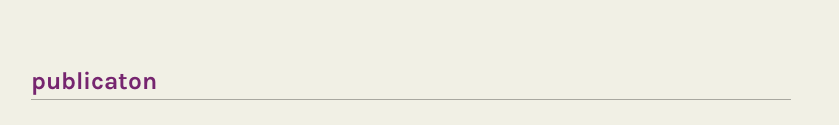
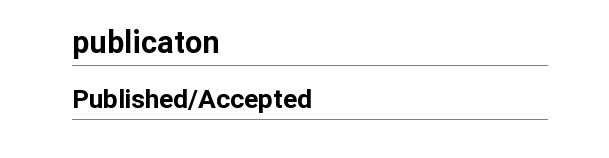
(157, 83) none -> [72,89,312,113] // Published/Accepted

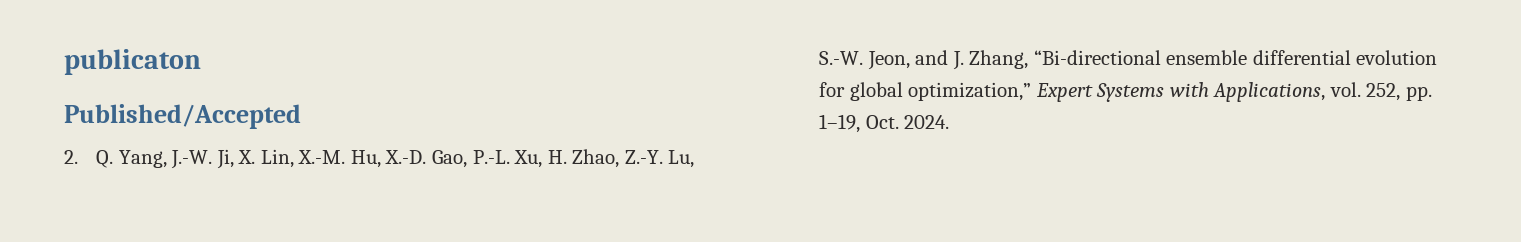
(312, 101) none -> [64,149,695,169] [819,50,1438,70] [819,82,1432,102] [819,114,950,133] // 2. Q. Yang, J.-W. Ji, X. Lin, X.-M. Hu, X.-D. Gao, P.-L. Xu, H. Zhao, Z.-Y. Lu, S.-W. Jeon, and J. Zhang, “Bi-directional ensemble differential evolution for global optimization,” Expert Systems with Applications, vol. 252, pp. 1–19, Oct. 2024.

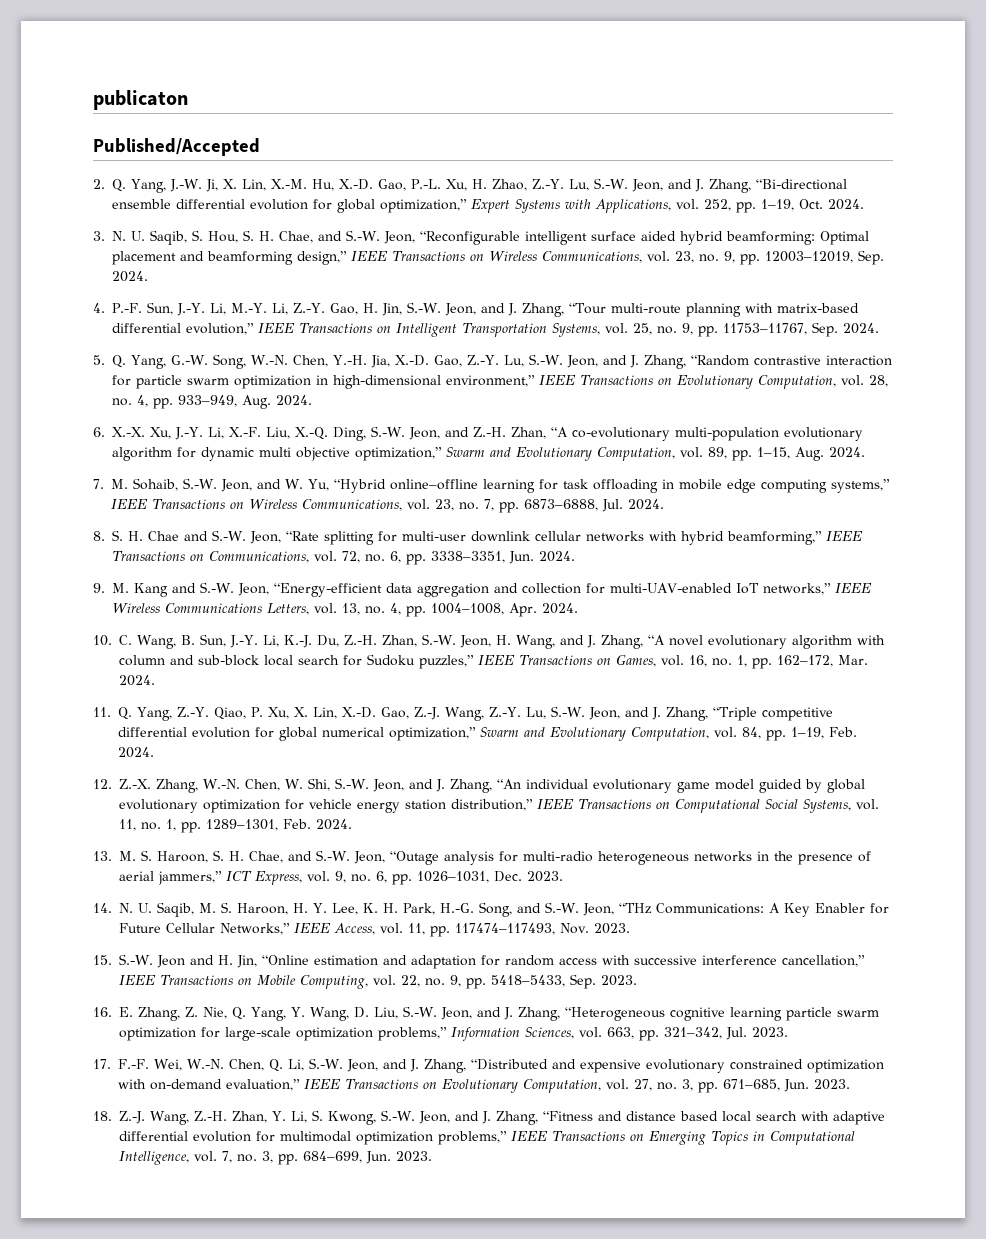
(950, 122) none -> [93,230,869,245] [112,250,884,265] [112,271,148,282] [93,302,859,317] [112,322,879,337] [93,354,892,369] [112,375,888,389] [112,395,312,409] [93,426,863,441] [112,447,865,461] [93,478,890,493] [111,499,664,513] [93,530,863,545] [112,551,575,565] [93,582,872,597] [112,603,578,617] [93,634,885,649] [119,654,868,669] [119,675,155,686] [93,706,833,721] [118,727,857,741] [118,747,154,758] [93,778,865,793] [119,799,879,813] [119,819,352,833] [93,850,871,865] [119,871,563,885] [93,902,889,917] [119,923,630,937] [93,954,865,969] [119,974,637,989] [93,1006,879,1021] [119,1027,788,1041] [93,1058,884,1073] [118,1079,850,1093] [93,1110,885,1125] [119,1131,855,1145] [119,1151,432,1165] // 3. N. U. Saqib, S. Hou, S. H. Chae, and S.-W. Jeon, “Reconfigurable intelligent surface aided hybrid beamforming: Optimal placement and beamforming design,” IEEE Transactions on Wireless Communications, vol. 23, no. 9, pp. 12003–12019, Sep. 2024. // 4. P.-F. Sun, J.-Y. Li, M.-Y. Li, Z.-Y. Gao, H. Jin, S.-W. Jeon, and J. Zhang, “Tour multi-route planning with matrix-based differential evolution,” IEEE Transactions on Intelligent Transportation Systems, vol. 25, no. 9, pp. 11753–11767, Sep. 2024. // 5. Q. Yang, G.-W. Song, W.-N. Chen, Y.-H. Jia, X.-D. Gao, Z.-Y. Lu, S.-W. Jeon, and J. Zhang, “Random contrastive interaction for particle swarm optimization in high-dimensional environment,” IEEE Transactions on Evolutionary Computation, vol. 28, no. 4, pp. 933–949, Aug. 2024. // 6. X.-X. Xu, J.-Y. Li, X.-F. Liu, X.-Q. Ding, S.-W. Jeon, and Z.-H. Zhan, “A co-evolutionary multi-population evolutionary algorithm for dynamic multi objective optimization,” Swarm and Evolutionary Computation, vol. 89, pp. 1–15, Aug. 2024. // 7. M. Sohaib, S.-W. Jeon, and W. Yu, “Hybrid online–offline learning for task offloading in mobile edge computing systems,” IEEE Transactions on Wireless Communications, vol. 23, no. 7, pp. 6873–6888, Jul. 2024. // 8. S. H. Chae and S.-W. Jeon, “Rate splitting for multi-user downlink cellular networks with hybrid beamforming,” IEEE Transactions on Communications, vol. 72, no. 6, pp. 3338–3351, Jun. 2024. // 9. M. Kang and S.-W. Jeon, “Energy-efficient data aggregation and collection for multi-UAV-enabled IoT networks,” IEEE Wireless Communications Letters, vol. 13, no. 4, pp. 1004–1008, Apr. 2024. // 10. C. Wang, B. Sun, J.-Y. Li, K.-J. Du, Z.-H. Zhan, S.-W. Jeon, H. Wang, and J. Zhang, “A novel evolutionary algorithm with column and sub-block local search for Sudoku puzzles,” IEEE Transactions on Games, vol. 16, no. 1, pp. 162–172, Mar. 2024. // 11. Q. Yang, Z.-Y. Qiao, P. Xu, X. Lin, X.-D. Gao, Z.-J. Wang, Z.-Y. Lu, S.-W. Jeon, and J. Zhang, “Triple competitive differential evolution for global numerical optimization,” Swarm and Evolutionary Computation, vol. 84, pp. 1–19, Feb. 2024. // 12. Z.-X. Zhang, W.-N. Chen, W. Shi, S.-W. Jeon, and J. Zhang, “An individual evolutionary game model guided by global evolutionary optimization for vehicle energy station distribution,” IEEE Transactions on Computational Social Systems, vol. 11, no. 1, pp. 1289–1301, Feb. 2024. // 13. M. S. Haroon, S. H. Chae, and S.-W. Jeon, “Outage analysis for multi-radio heterogeneous networks in the presence of aerial jammers,” ICT Express, vol. 9, no. 6, pp. 1026–1031, Dec. 2023. // 14. N. U. Saqib, M. S. Haroon, H. Y. Lee, K. H. Park, H.-G. Song, and S.-W. Jeon, “THz Communications: A Key Enabler for Future Cellular Networks,” IEEE Access, vol. 11, pp. 117474–117493, Nov. 2023. // 15. S.-W. Jeon and H. Jin, “Online estimation and adaptation for random access with successive interference cancellation,” IEEE Transactions on Mobile Computing, vol. 22, no. 9, pp. 5418–5433, Sep. 2023. // 16. E. Zhang, Z. Nie, Q. Yang, Y. Wang, D. Liu, S.-W. Jeon, and J. Zhang, “Heterogeneous cognitive learning particle swarm optimization for large-scale optimization problems,” Information Sciences, vol. 663, pp. 321–342, Jul. 2023. // 17. F.-F. Wei, W.-N. Chen, Q. Li, S.-W. Jeon, and J. Zhang, “Distributed and expensive evolutionary constrained optimization with on-demand evaluation,” IEEE Transactions on Evolutionary Computation, vol. 27, no. 3, pp. 671–685, Jun. 2023. // 18. Z.-J. Wang, Z.-H. Zhan, Y. Li, S. Kwong, S.-W. Jeon, and J. Zhang, “Fitness and distance based local search with adaptive differential evolution for multimodal optimization problems,” IEEE Transactions on Emerging Topics in Computational Intelligence, vol. 7, no. 3, pp. 684–699, Jun. 2023.

